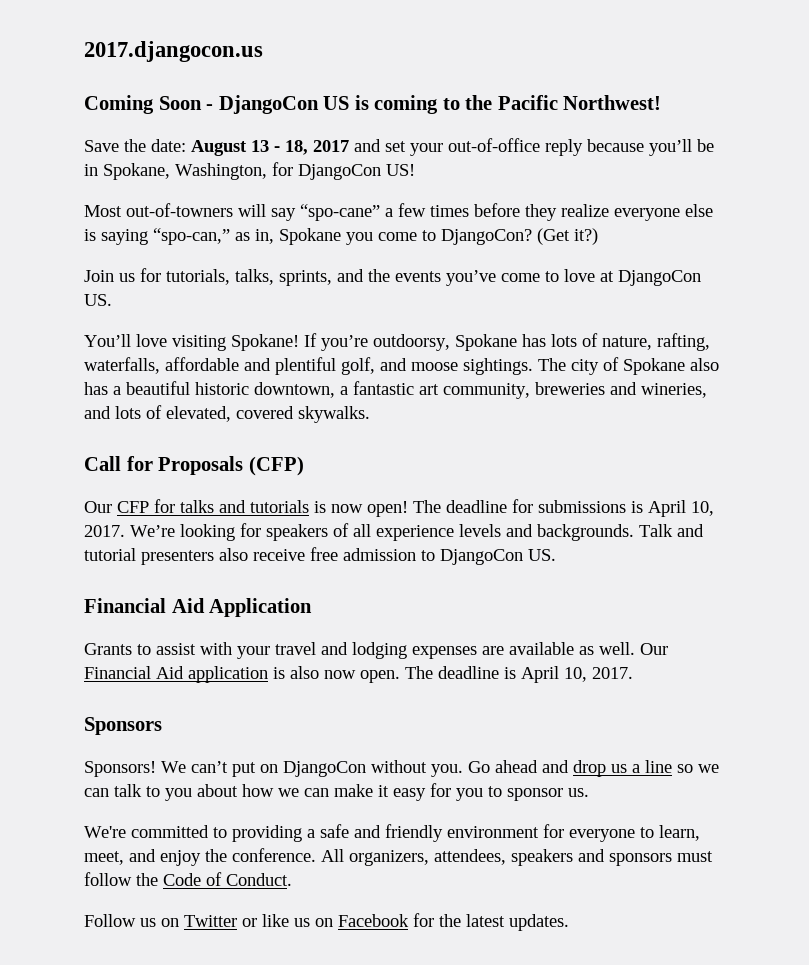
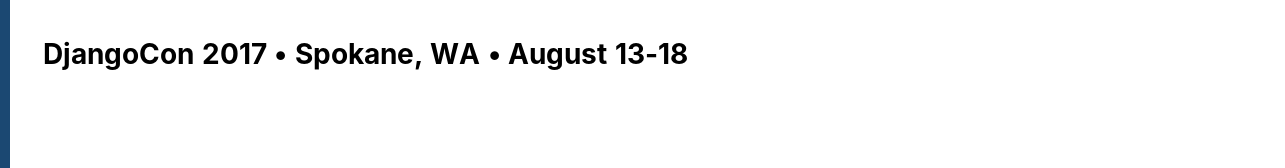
[84,41,263,62] [84,95,662,114] [84,138,714,156] [84,162,415,180] [84,203,713,221] [84,228,598,245] [84,268,701,286] [84,294,112,306] [84,333,710,351] [84,357,719,375] [84,381,707,399] [84,405,370,423] [84,456,304,476] [84,499,714,517] [84,523,704,541] [84,547,556,565] [84,598,313,617] [84,642,668,659] [84,666,633,683] [84,717,162,735] [84,760,719,777] [84,783,589,801] [84,824,700,842] [84,848,713,866] [84,872,292,886] [84,913,569,931] 2017.djangocon.us // Coming Soon - DjangoCon US is coming to the Pacific Northwest! // Save the date: August 13 - 18, 2017 and set your out-of-office reply because you’ll be in Spokane, Washington, for DjangoCon US! // Most out-of-towners will say “spo-cane” a few times before they realize everyone else is saying “spo-can,” as in, Spokane you come to DjangoCon? (Get it?) // Join us for tutorials, talks, sprints, and the events you’ve come to love at DjangoCon US. // You’ll love visiting Spokane! If you’re outdoorsy, Spokane has lots of nature, rafting, waterfalls, affordable and plentiful golf, and moose sightings. The city of Spokane also has a beautiful historic downtown, a fantastic art community, breweries and wineries, and lots of elevated, covered skywalks. // Call for Proposals (CFP) // Our CFP for talks and tutorials is now open! The deadline for submissions is April 10, 2017. We’re looking for speakers of all experience levels and backgrounds. Talk and tutorial presenters also receive free admission to DjangoCon US. // Financial Aid Application // Grants to assist with your travel and lodging expenses are available as well. Our Financial Aid application is also now open. The deadline is April 10, 2017. // Sponsors // Sponsors! We can’t put on DjangoCon without you. Go ahead and drop us a line so we can talk to you about how we can make it easy for you to sponsor us. // We're committed to providing a safe and friendly environment for everyone to learn, meet, and enjoy the conference. All organizers, attendees, speakers and sponsors must follow the Code of Conduct. // Follow us on Twitter or like us on Facebook for the latest updates. -> [43,41,688,70] DjangoCon 2017 • Spokane, WA • August 13-18

